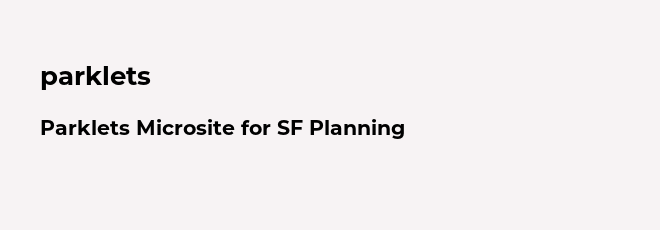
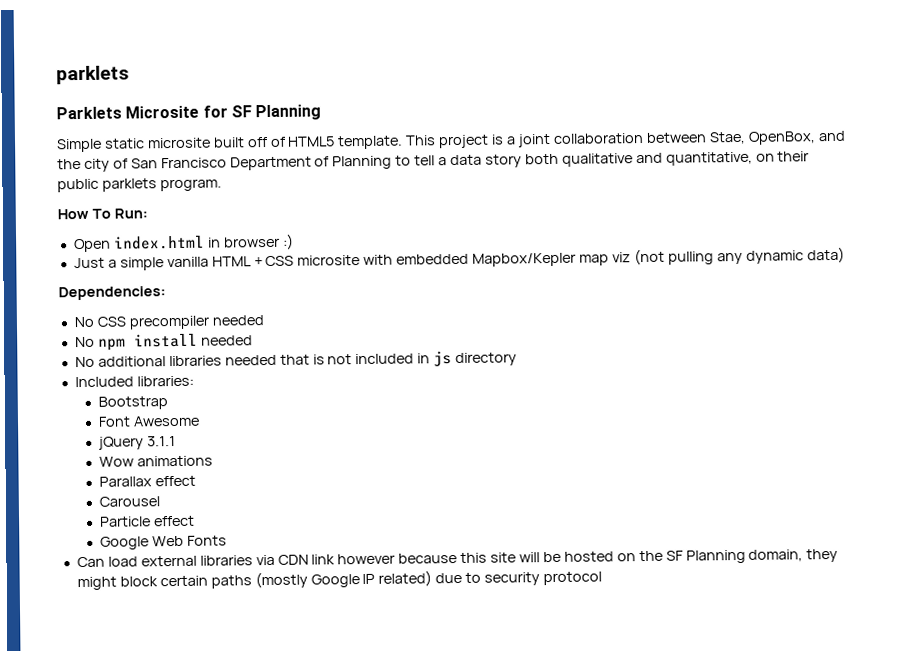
(405, 129) none -> [56,130,846,153] [57,151,810,172] [57,178,222,193] [57,208,148,220] [73,233,294,253] [73,246,845,271] [58,286,166,301] [73,315,264,330] [74,333,253,351] [74,351,518,368] [74,375,194,388] [97,396,168,410] [97,415,200,427] [97,436,176,450] [98,455,213,467] [98,475,196,487] [98,496,160,507] [99,515,195,527] [99,535,227,550] [76,548,839,568] [76,570,603,591] // Simple static microsite built off of HTML5 template. This project is a joint collaboration between Stae, OpenBox, and the city of San Francisco Department of Planning to tell a data story both qualitative and quantitative, on their public parklets program. // How To Run: // Open index.html in browser :) // Just a simple vanilla HTML + CSS microsite with embedded Mapbox/Kepler map viz (not pulling any dynamic data) // Dependencies: // No CSS precompiler needed // No npm install needed // No additional libraries needed that is not included in js directory // Included libraries: // Bootstrap // Font Awesome // jQuery 3.1.1 // Wow animations // Parallax effect // Carousel // Particle effect // Google Web Fonts // Can load external libraries via CDN link however because this site will be hosted on the SF Planning domain, they might block certain paths (mostly Google IP related) due to security protocol

